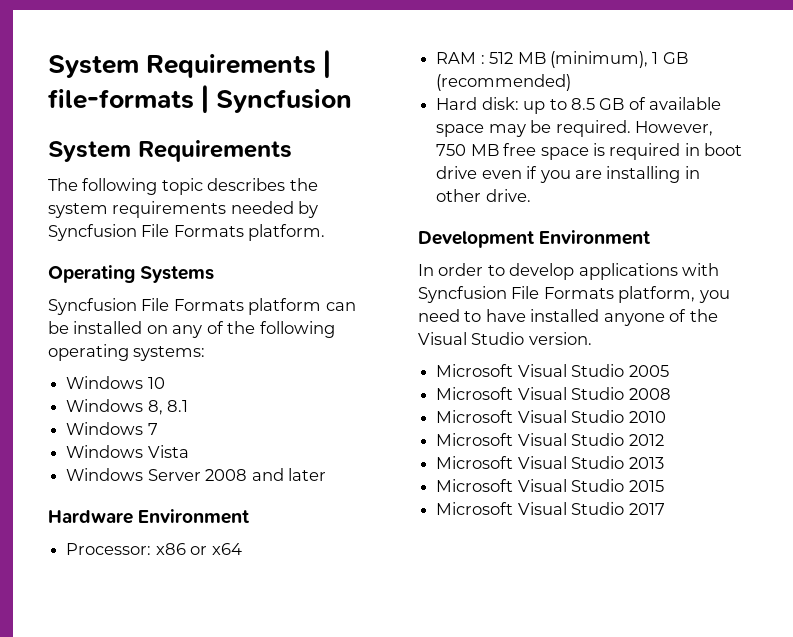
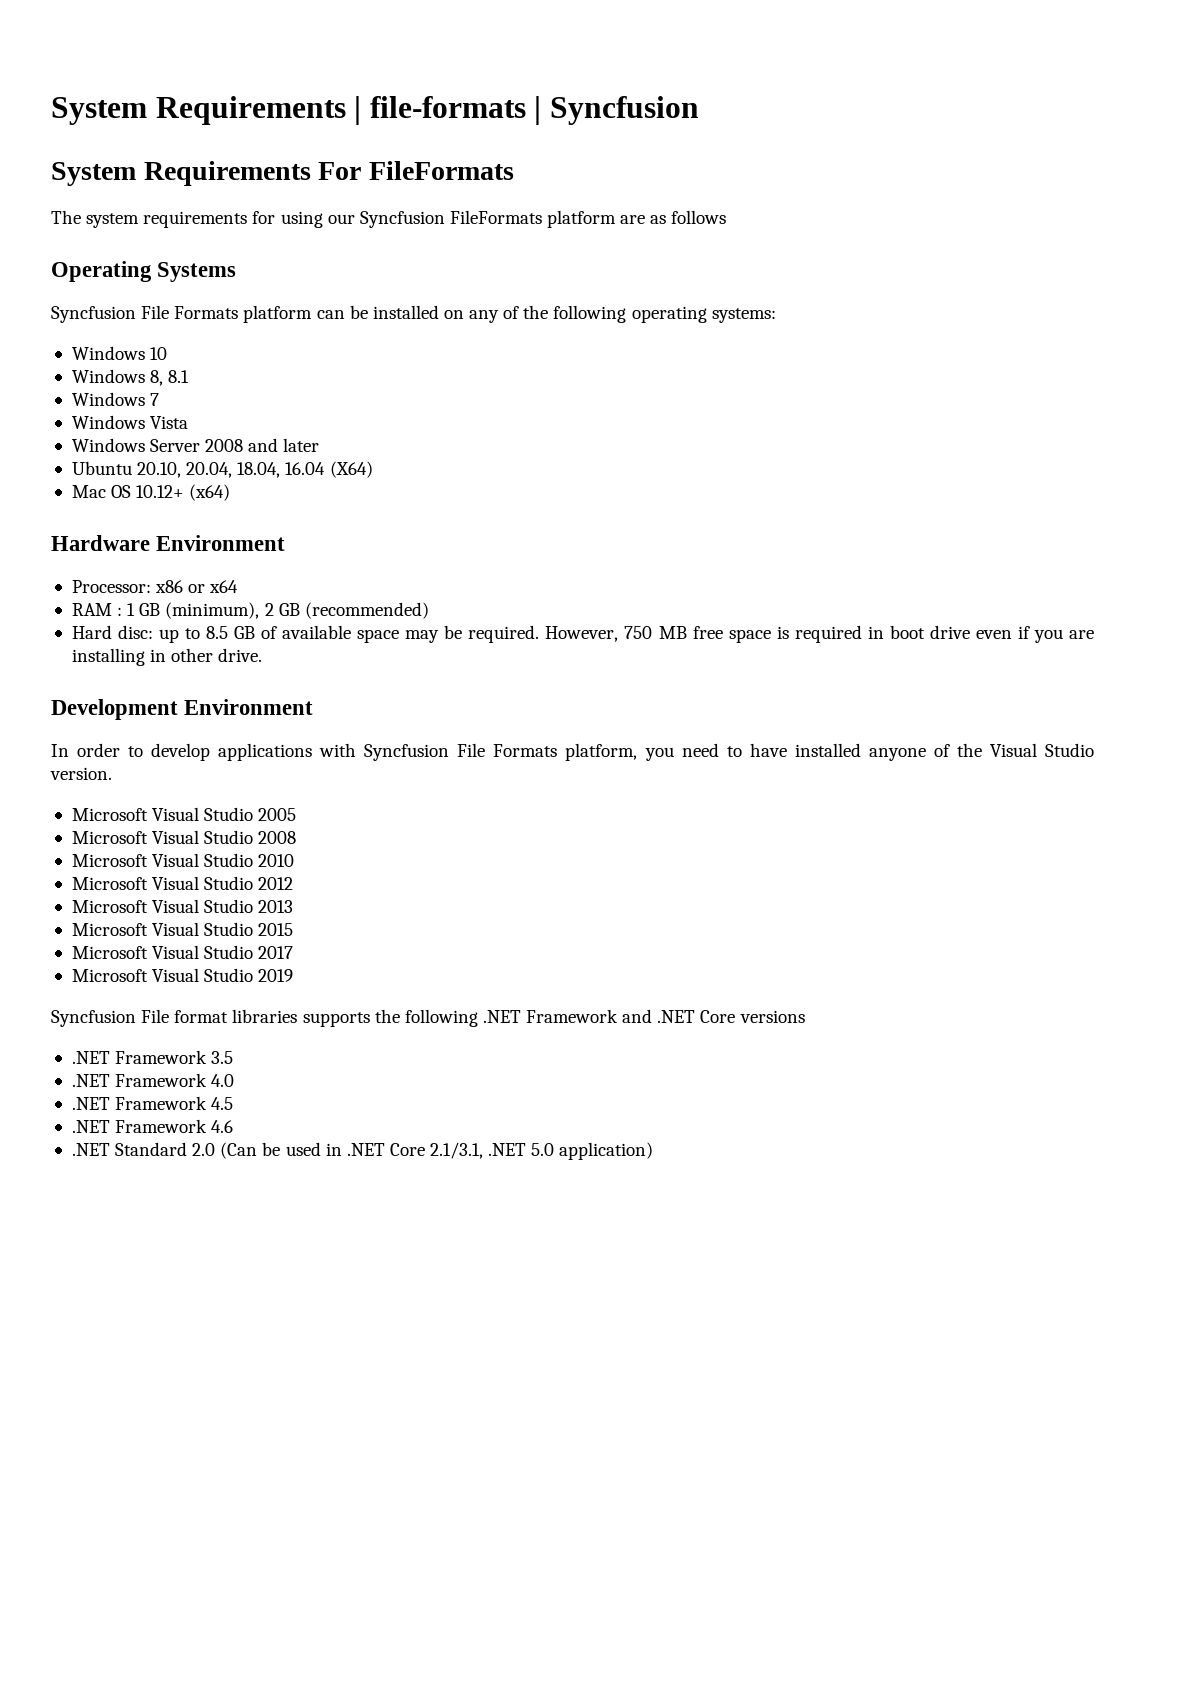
(292, 151) none -> [318,161,514,180] For FileFormats
[82,178,318,195] [48,201,319,218] [48,224,326,241] following topic describes the system requirements needed by Syncfusion File Formats platform. -> [86,210,727,228] system requirements for using our Syncfusion FileFormats platform are as follows
(326, 474) none -> [71,461,373,478] [71,484,231,501] // Ubuntu 20.10, 20.04, 18.04, 16.04 (X64) // Mac OS 10.12+ (x64)
[489,51,659,68] 512 MB (minimum), 1 -> [127,602,274,619] 1 GB (minimum), 2
[481,97,519,110] disk: -> [117,625,153,639] disc:
(665, 509) none -> [71,968,294,982] [51,1009,805,1027] [71,1050,234,1064] [71,1073,235,1087] [71,1096,234,1110] [71,1119,234,1133] [71,1142,654,1160] // Microsoft Visual Studio 2019 // Syncfusion File format libraries supports the following .NET Framework and .NET Core versions // .NET Framework 3.5 // .NET Framework 4.0 // .NET Framework 4.5 // .NET Framework 4.6 // .NET Standard 2.0 (Can be used in .NET Core 2.1/3.1, .NET 5.0 application)

